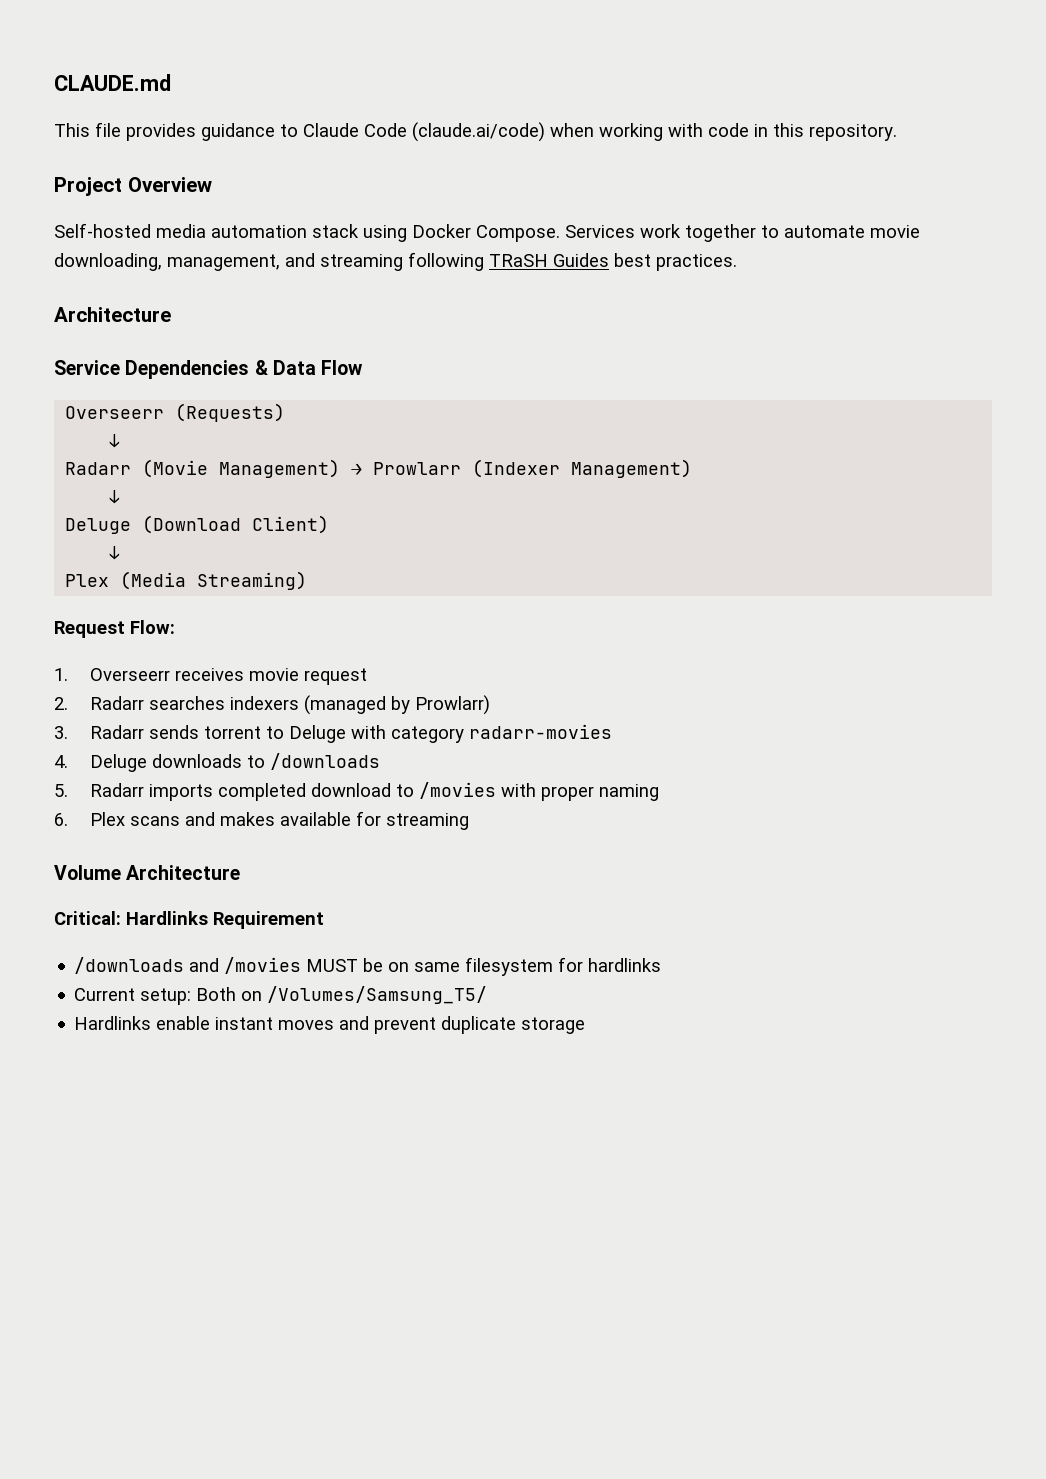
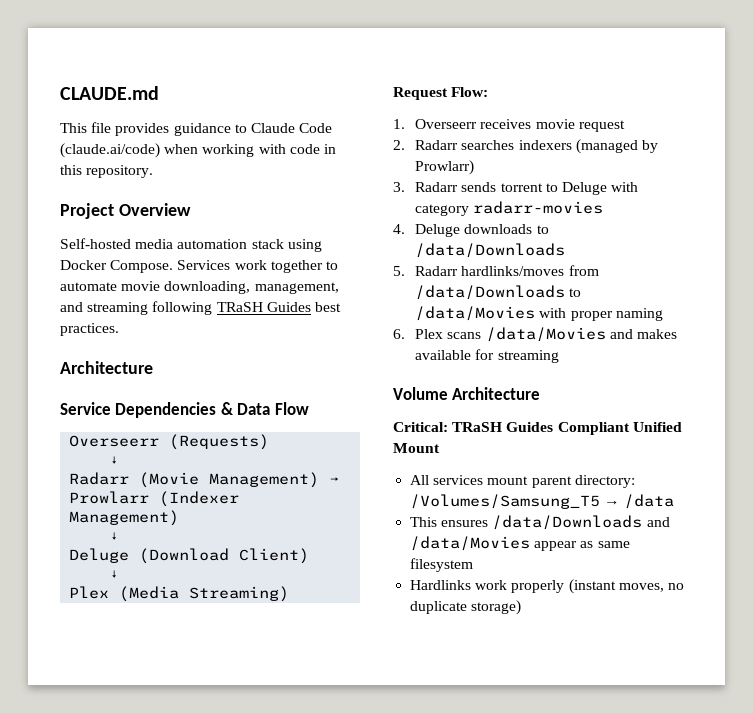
[270,753,381,770] /downloads -> [415,243,566,258] /data/Downloads
[149,782,497,801] imports completed download to /movies -> [461,265,599,276] [415,285,582,300] [415,306,536,321] hardlinks/moves from /data/Downloads to /data/Movies
(181, 821) none -> [485,327,606,342] /data/Movies
[126,911,324,929] [74,957,662,976] [74,986,488,1005] [74,1016,586,1034] Hardlinks Requirement // /downloads and /movies MUST be on same filesystem for hardlinks // Current setup: Both on /Volumes/Samsung_T5/ // Hardlinks enable instant moves and prevent duplicate storage -> [452,422,682,435] [393,443,440,453] [410,475,635,488] [410,494,675,509] [410,515,670,530] [410,536,630,551] [410,558,474,572] [410,579,684,594] [410,600,522,615] TRaSH Guides Compliant Unified Mount // All services mount parent directory: /Volumes/Samsung_T5 → /data // This ensures /data/Downloads and /data/Movies appear as same filesystem // Hardlinks work properly (instant moves, no duplicate storage)

